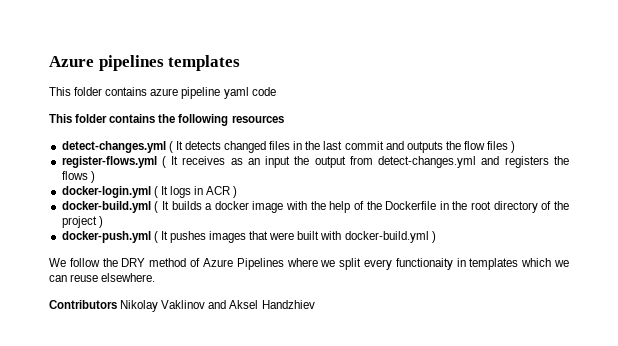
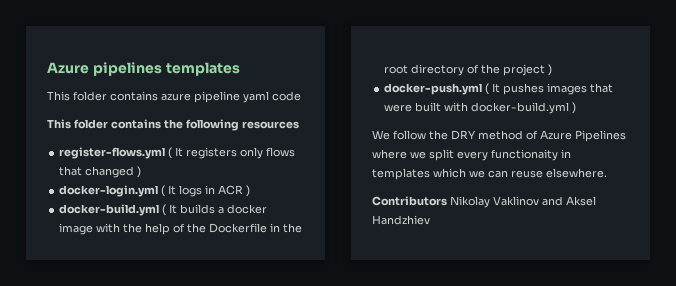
[61,141,516,153] [61,156,569,168] [61,171,88,180] detect-changes.yml ( It detects changed files in the last commit and outputs the flow files ) // register-flows.yml ( It receives as an input the output from detect-changes.yml and registers the flows -> [59,147,296,159] [59,166,135,178] register-flows.yml ( It registers only flows that changed

